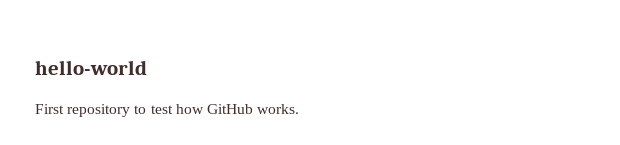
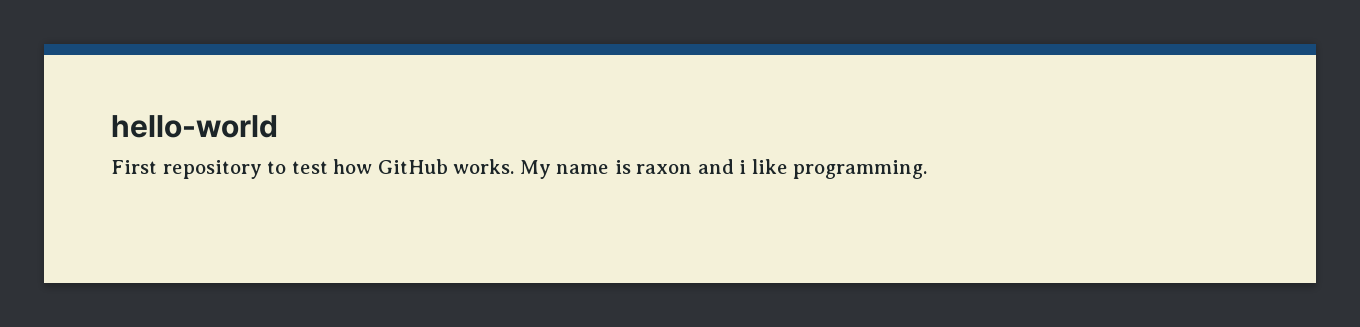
(300, 109) none -> [519,159,928,179] My name is raxon and i like programming.

